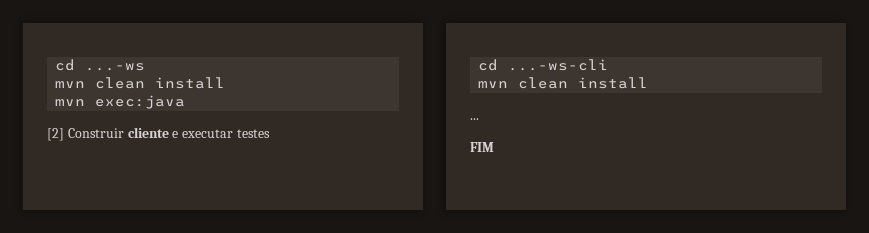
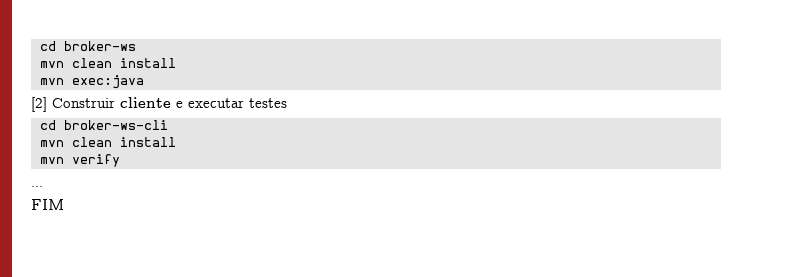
[55,59,146,71] cd ...-ws -> [39,41,136,51] cd broker-ws
[508,59,609,71] [478,77,649,89] ...-ws-cli // mvn clean install -> [63,120,168,130] [39,137,176,147] [39,154,120,167] broker-ws-cli // mvn clean install // mvn verify

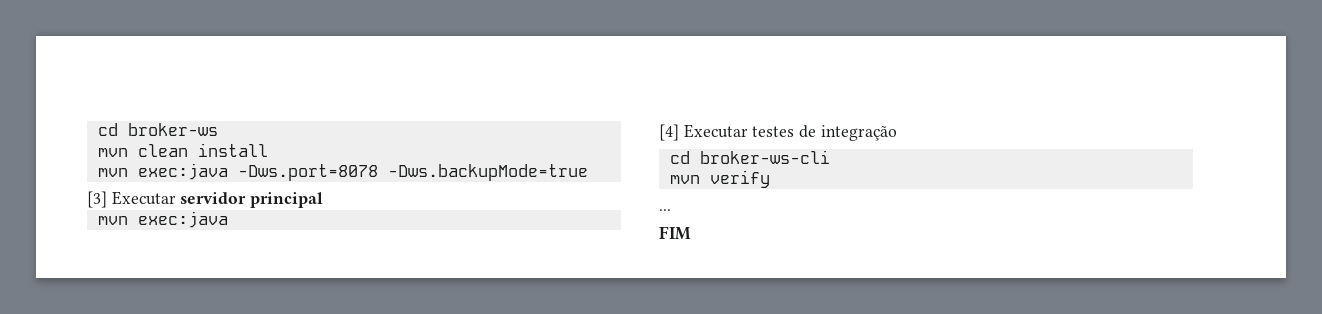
[31,97,244,112] // [2] Construir cliente e executar -> [237,164,588,181] [87,191,324,208] [97,211,228,228] [659,124,748,141] -Dws.port=8078 -Dws.backupMode=true // [3] Executar servidor principal // mvn exec:java // [4] Executar
(287, 103) none -> [799,125,897,141] de integração
[39,137,176,147] // mvn clean install -> (830, 157) none

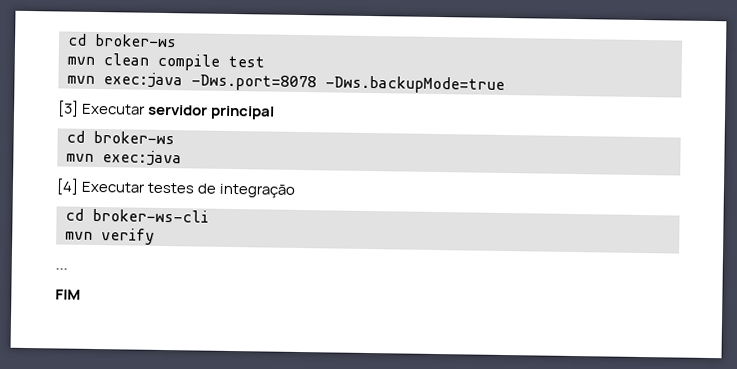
[197,143,268,157] install -> [157,53,265,71] compile test
(324, 200) none -> [66,130,175,145] // cd broker-ws

